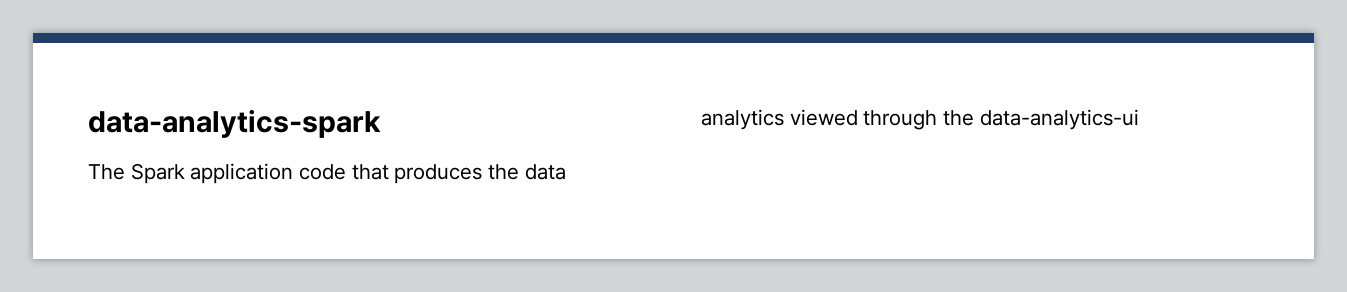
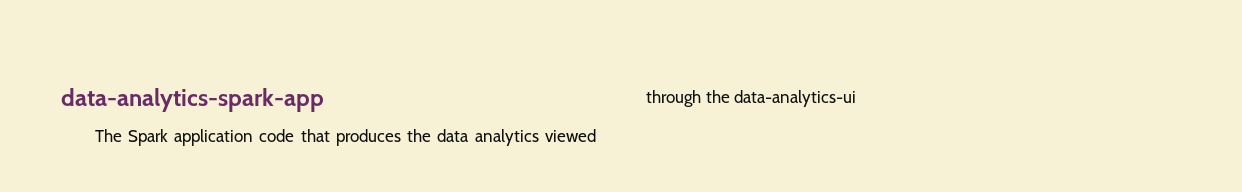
[88,109,381,138] data-analytics-spark -> [61,88,324,112] data-analytics-spark-app

